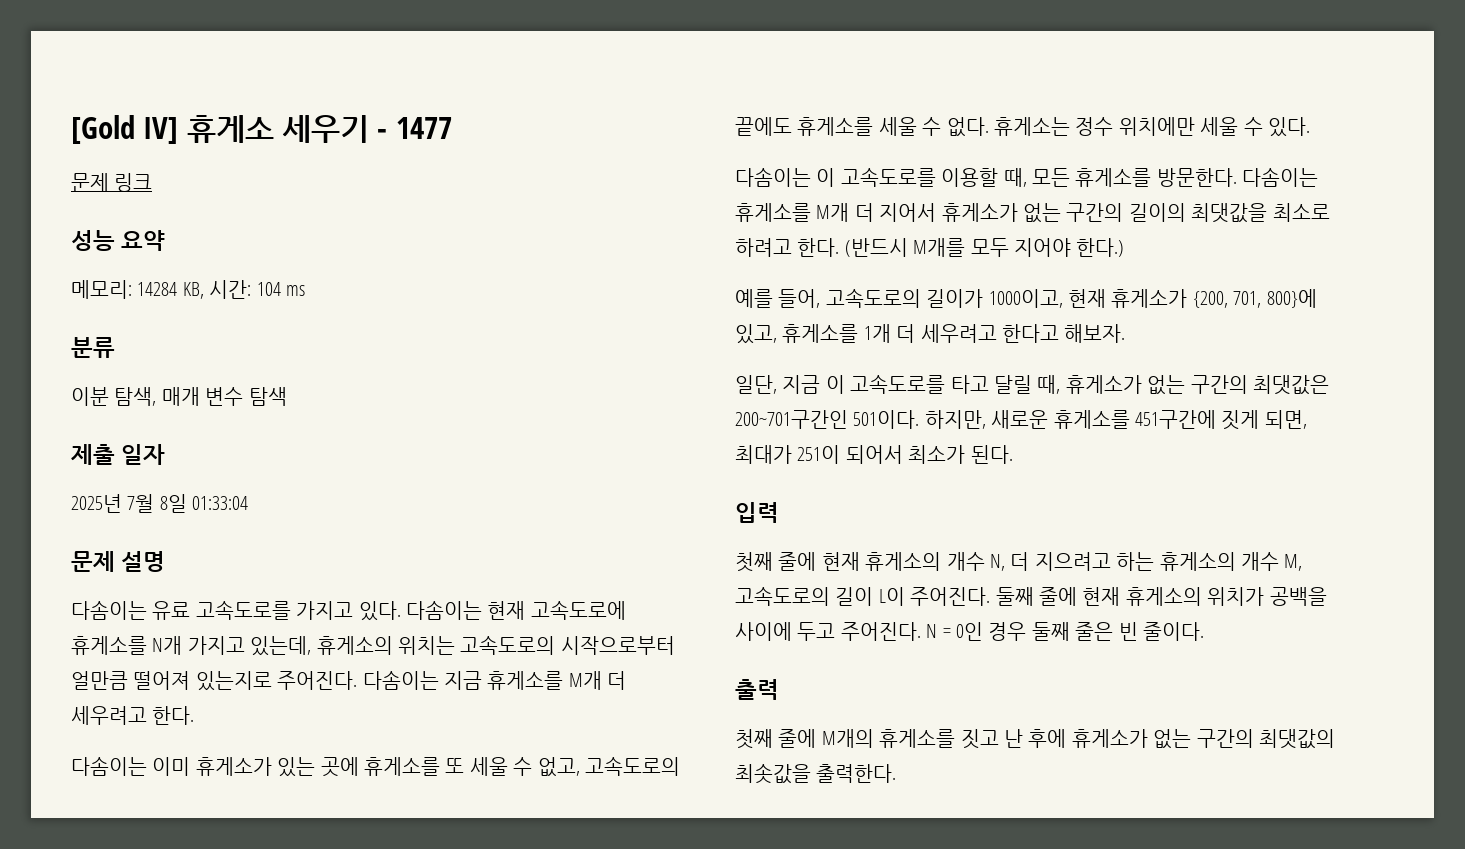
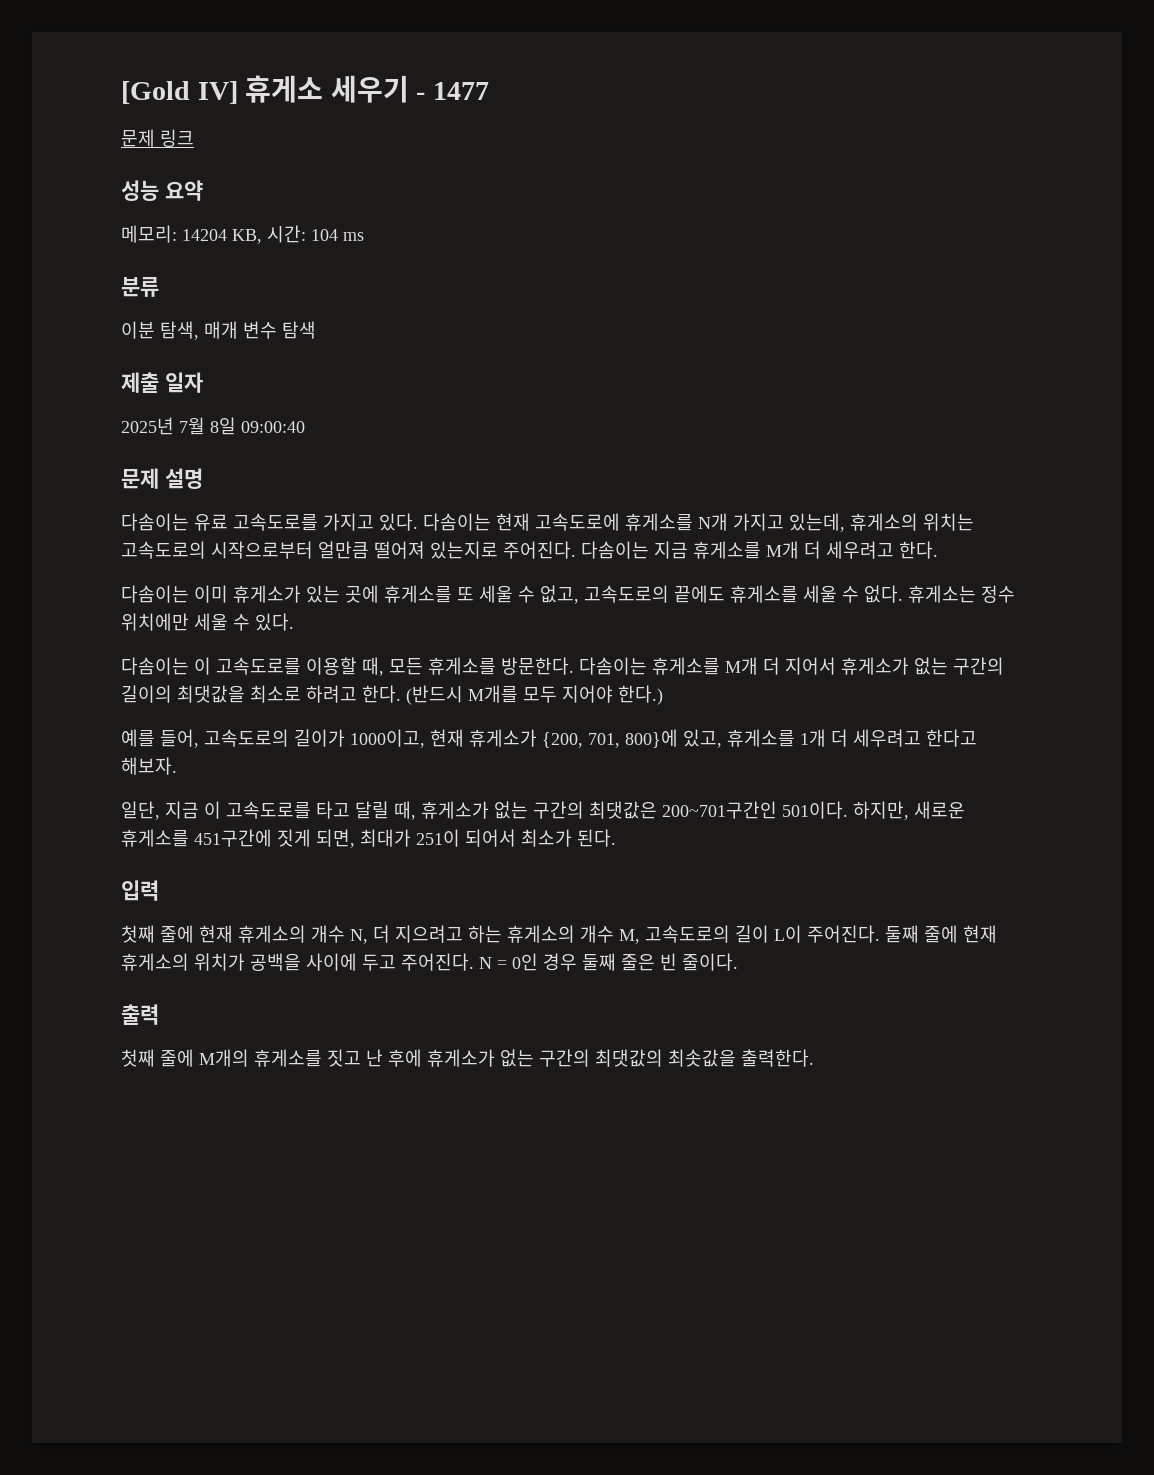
[137,282,178,296] 14284 -> [182,229,227,241] 14204
[192,496,249,510] 01:33:04 -> [241,421,305,433] 09:00:40

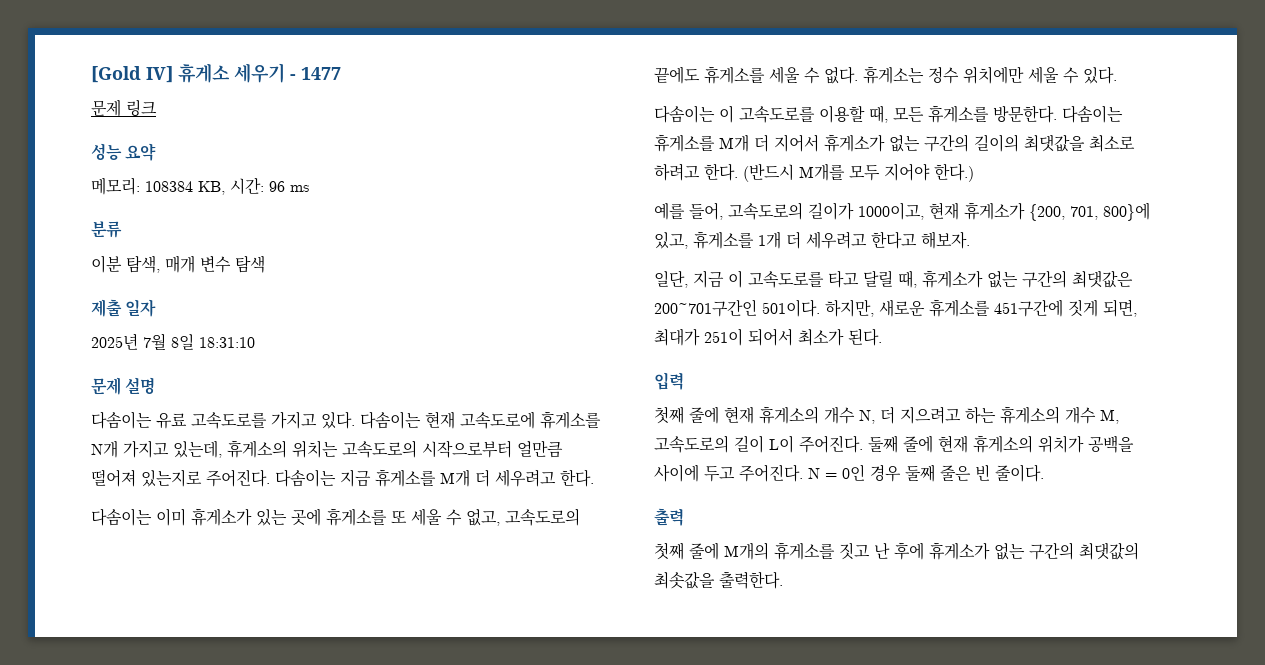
[182,229,227,241] 14204 -> [145,181,193,192] 108384
[311,229,338,241] 104 -> [269,181,285,192] 96
[241,421,305,433] 09:00:40 -> [199,337,255,348] 18:31:10

